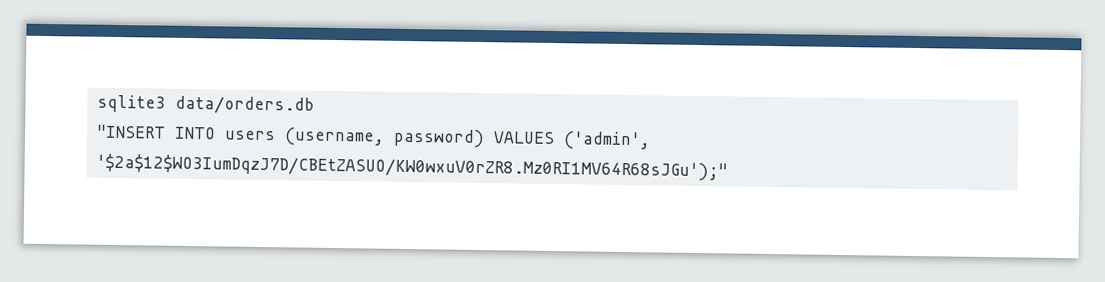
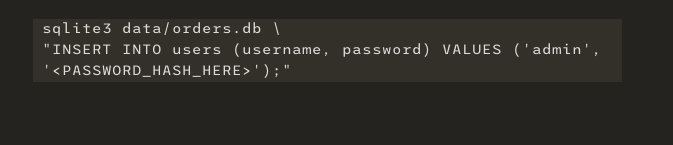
(315, 105) none -> [271,22,282,35] \
[95,153,728,182] '$2a$12$WO3IumDqzJ7D/CBEtZASUO/KW0wxuV0rZR8.Mz0RI1MV64R68sJGu');" -> [41,64,292,78] '<PASSWORD_HASH_HERE>');"

